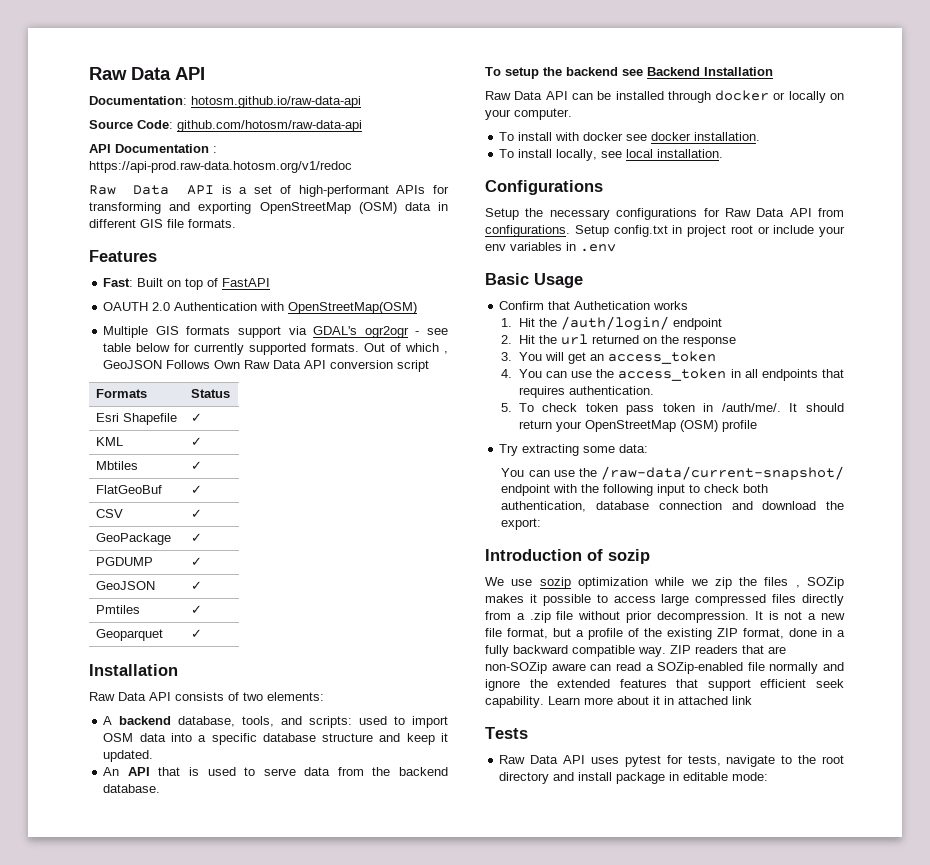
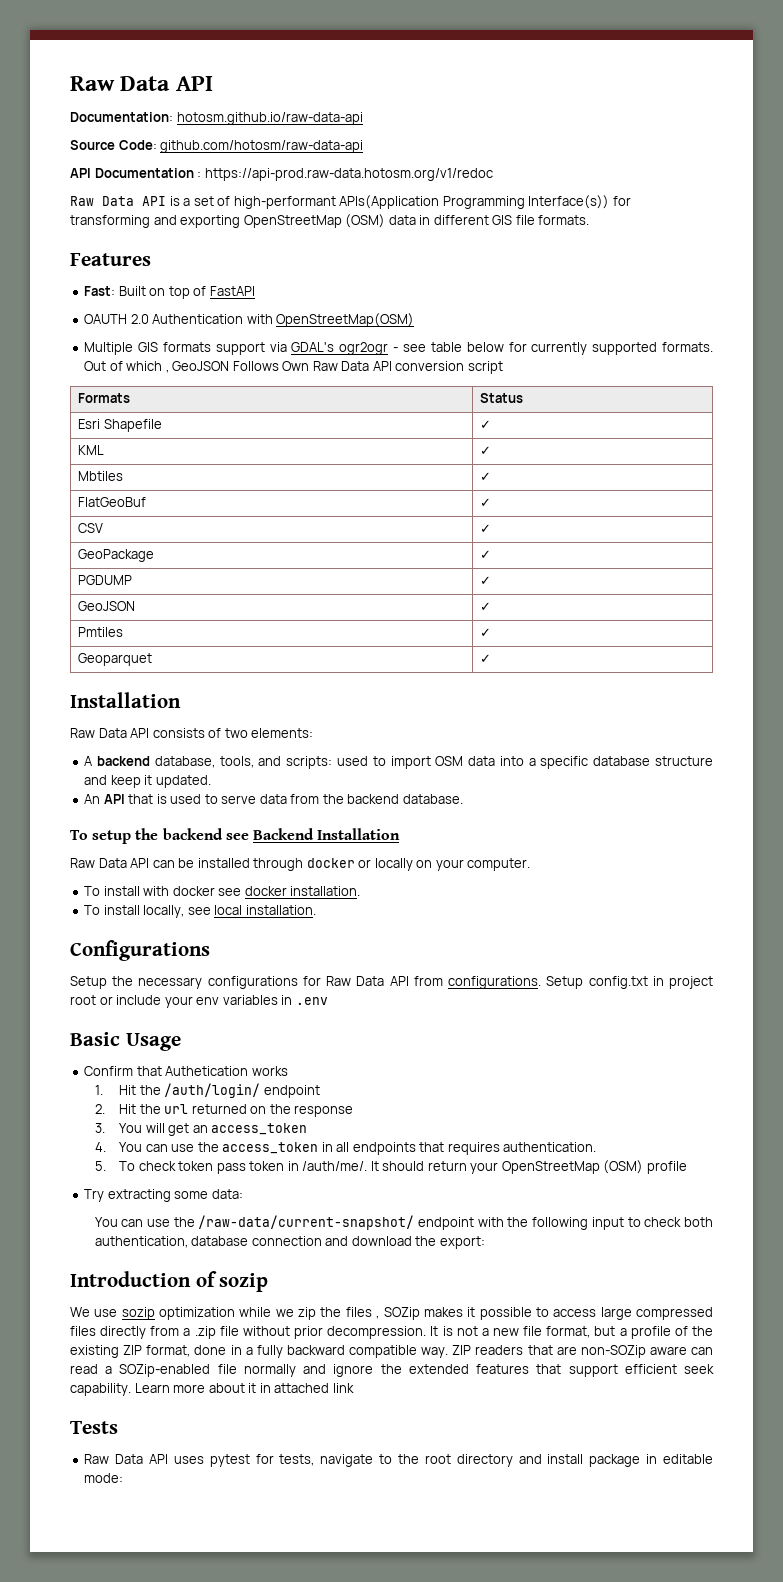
[396,185,426,194] APIs -> [339,195,610,209] APIs(Application Programming Interface(s))

